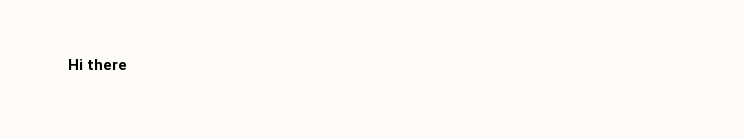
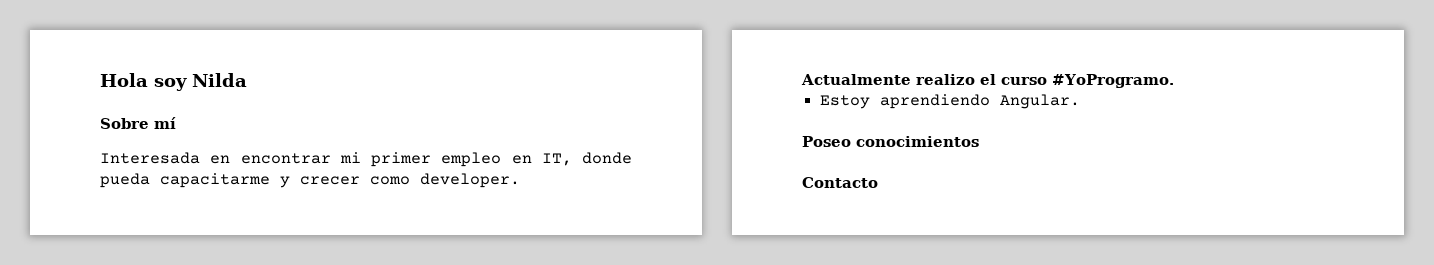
[68,59,128,70] Hi there -> [100,73,247,91] [100,117,176,129] [100,152,632,167] [100,173,520,188] [801,74,1174,88] [820,94,1081,109] [802,136,979,147] [802,177,878,188] Hola soy Nilda // Sobre mí // Interesada en encontrar mi primer empleo en IT, donde pueda capacitarme y crecer como developer. // Actualmente realizo el curso #YoProgramo. // Estoy aprendiendo Angular. // Poseo conocimientos // Contacto

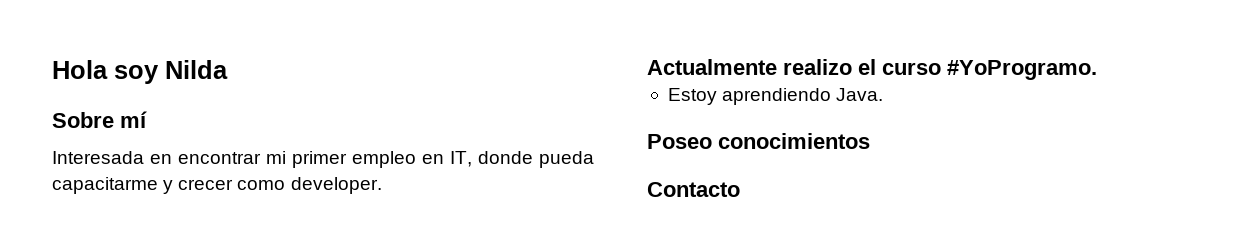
[1000,94,1081,109] Angular. -> [836,88,884,101] Java.

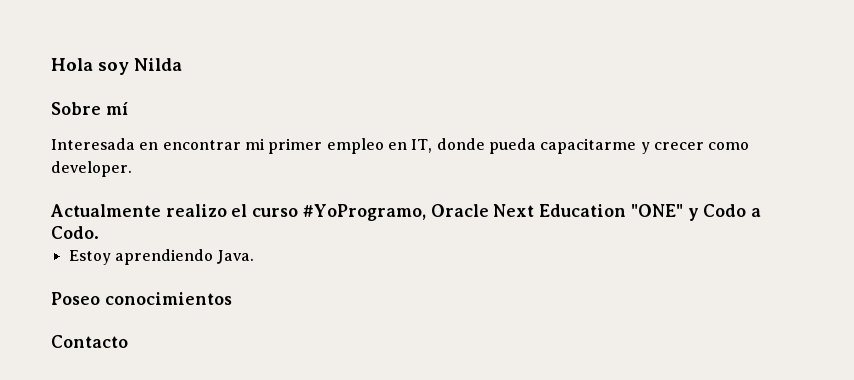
[947,60,1097,80] #YoProgramo. -> [302,204,761,221] [51,226,99,239] #YoProgramo, Oracle Next Education "ONE" y Codo a Codo.

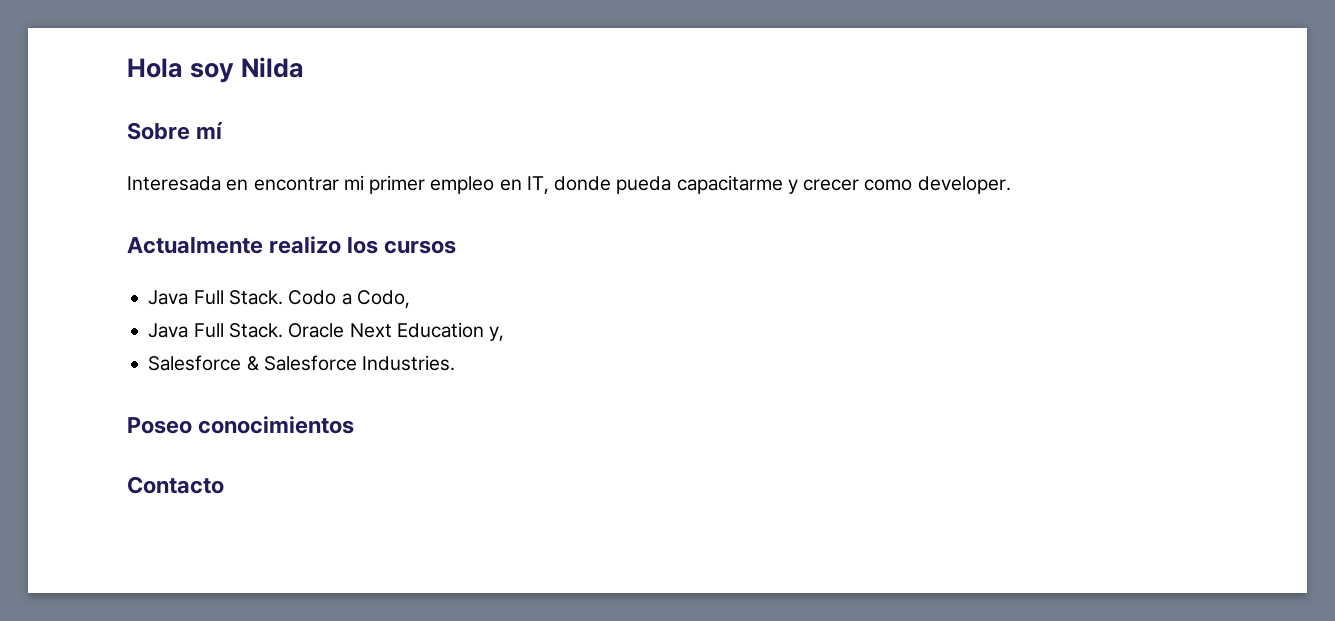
[231,204,761,221] [51,226,99,239] [68,249,255,265] el curso #YoProgramo, Oracle Next Education "ONE" y Codo a Codo. // Estoy aprendiendo Java. -> [347,237,457,254] [148,290,410,308] [148,322,505,341] [148,355,456,371] los cursos // Java Full Stack. Codo a Codo, // Java Full Stack. Oracle Next Education y, // Salesforce & Salesforce Industries.

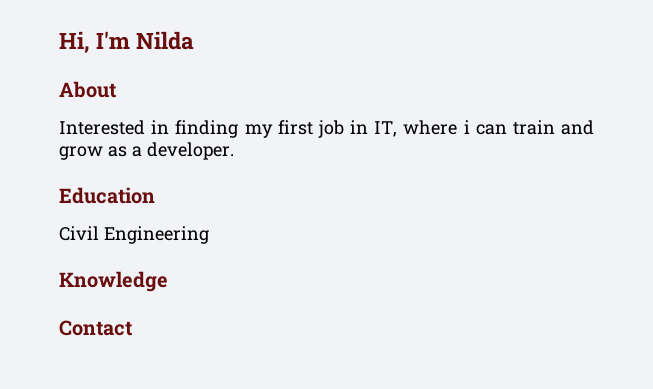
[127,58,235,83] Hola soy -> [59,31,131,53] Hi, I'm
[127,122,224,140] [127,175,1011,194] [127,236,457,254] [148,290,410,308] [148,322,505,341] [148,355,456,371] [127,416,355,434] [127,476,224,494] Sobre mí // Interesada en encontrar mi primer empleo en IT, donde pueda capacitarme y crecer como developer. // Actualmente realizo los cursos // Java Full Stack. Codo a Codo, // Java Full Stack. Oracle Next Education y, // Salesforce & Salesforce Industries. // Poseo conocimientos // Contacto -> [59,81,116,98] [59,120,595,138] [59,142,234,160] [59,187,155,204] [59,226,209,244] [59,271,168,292] [59,320,132,336] About // Interested in finding my first job in IT, where i can train and grow as a developer. // Education // Civil Engineering // Knowledge // Contact

